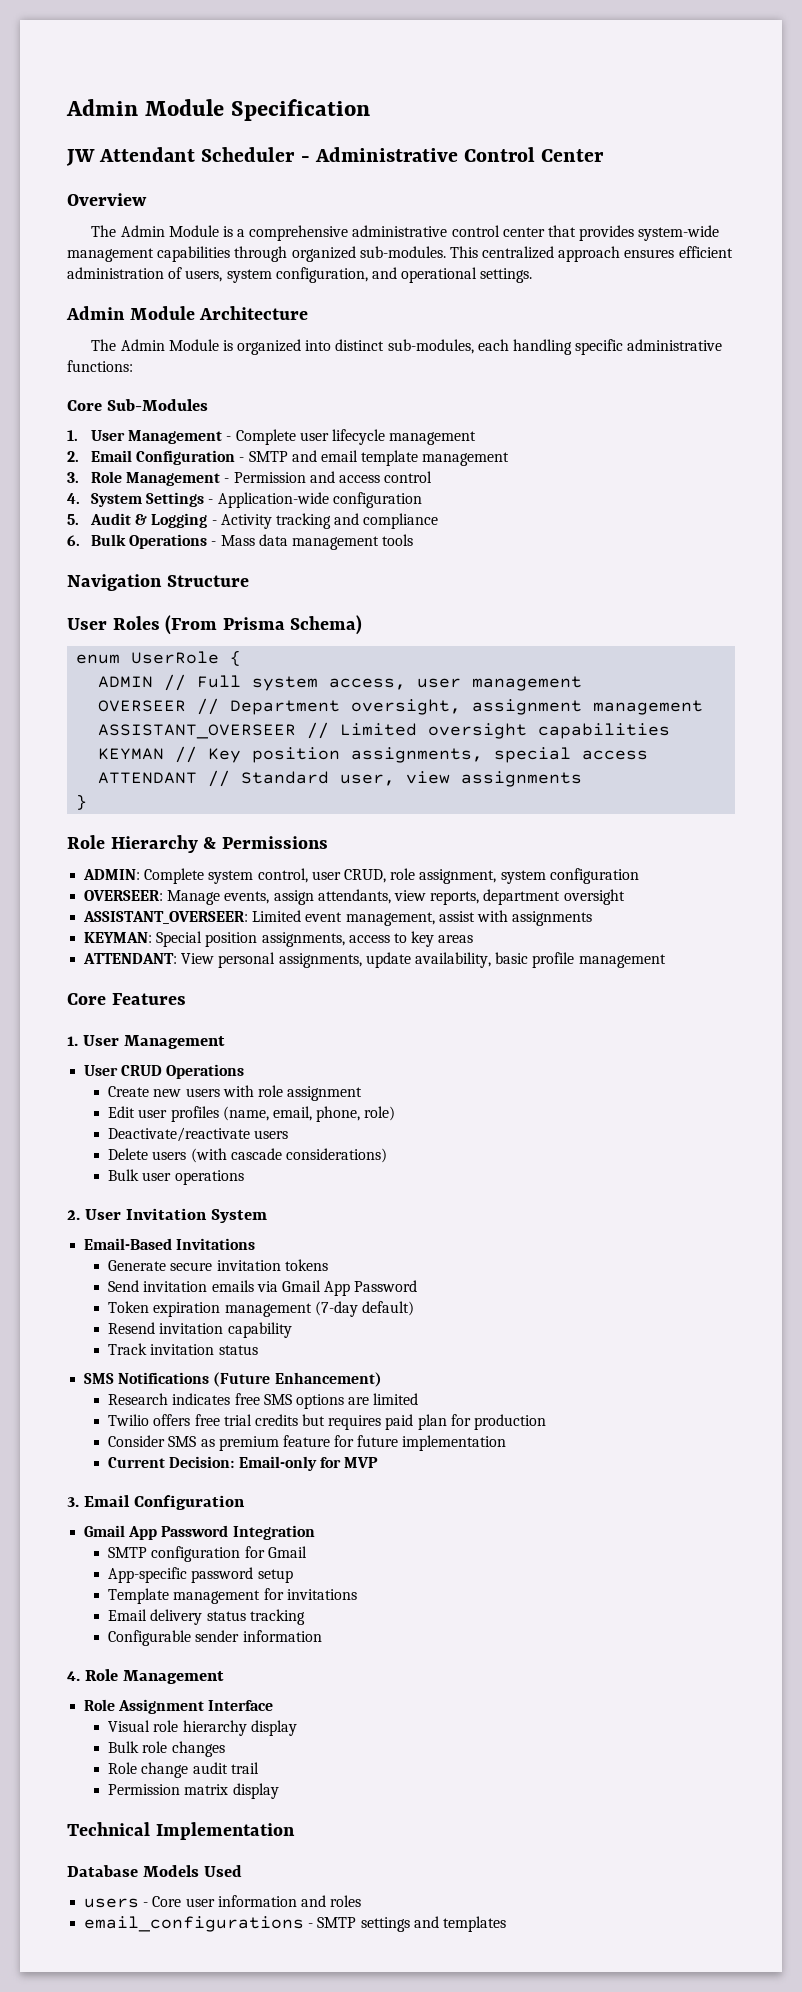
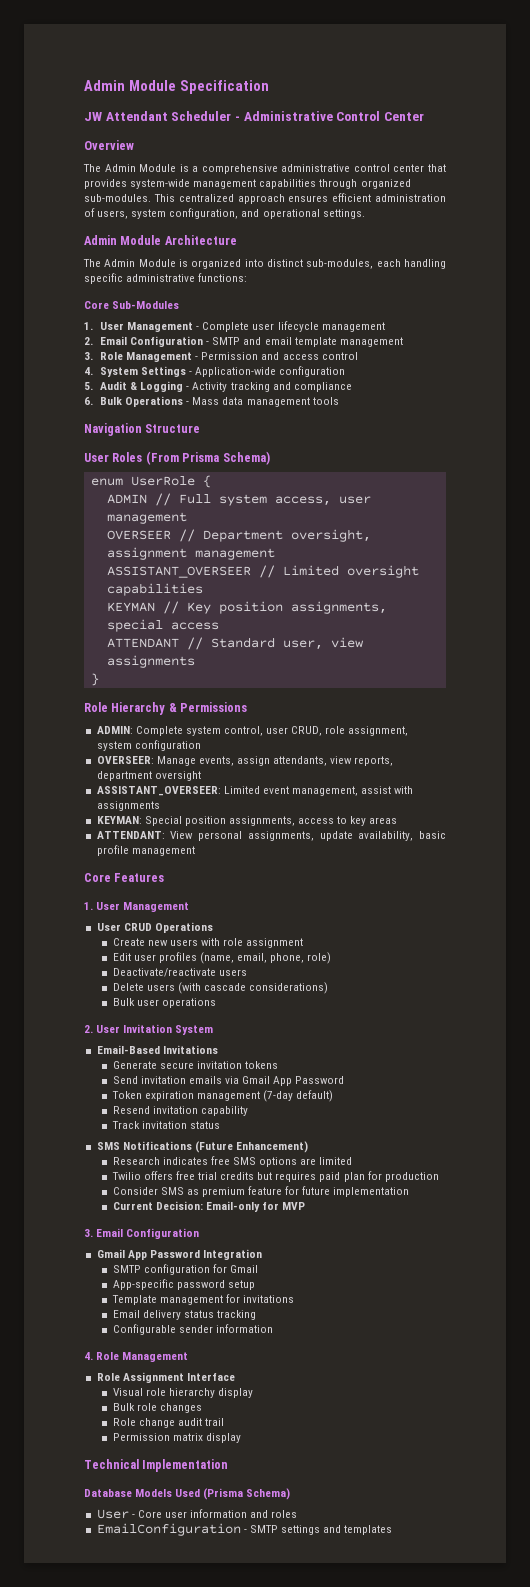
[84,1898,140,1908] // users -> [203,1488,291,1500] [96,1509,129,1519] (Prisma Schema) // User
[84,1916,305,1932] email_configurations -> [96,1523,241,1536] EmailConfiguration

